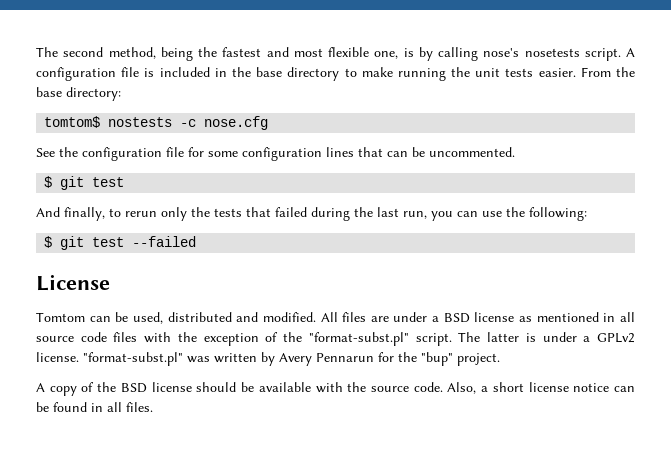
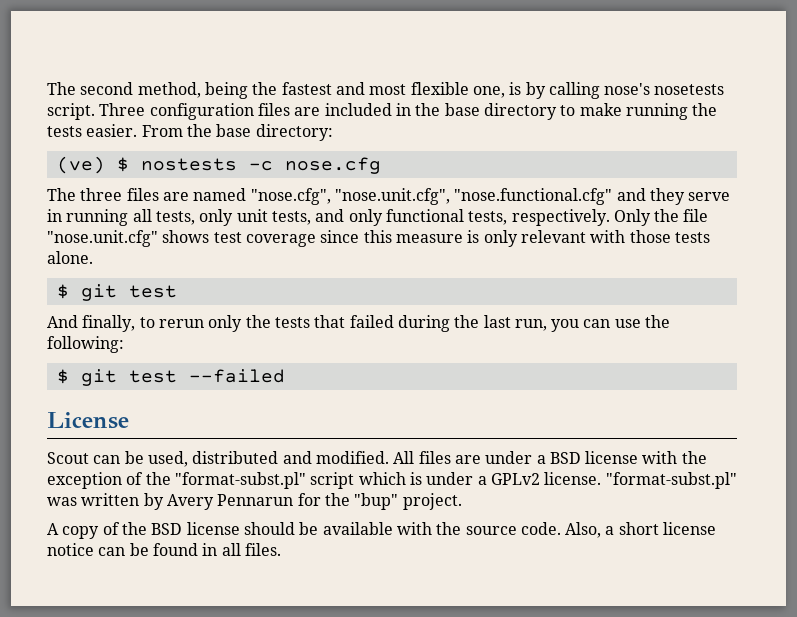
[626,48,635,57] [36,67,155,81] A configuration file is -> [99,103,321,120] Three configuration files are
[475,68,501,77] unit -> (718, 109) none
[44,116,101,128] tomtom$ -> [56,156,129,174] (ve) $
[36,147,515,161] See the configuration file for some configuration lines that can be uncommented. -> [47,188,731,205] [47,209,709,226] [47,230,710,247] [47,251,93,264] The three files are named "nose.cfg", "nose.unit.cfg", "nose.functional.cfg" and they serve in running all tests, only unit tests, and only functional tests, respectively. Only the file "nose.unit.cfg" shows test coverage since this measure is only relevant with those tests alone.
[36,312,85,322] Tomtom -> [47,452,89,464] Scout
[519,312,635,322] [36,332,138,342] as mentioned in all source code files -> (639, 457) none
[415,332,520,346] script. The latter -> [310,472,406,489] script which

